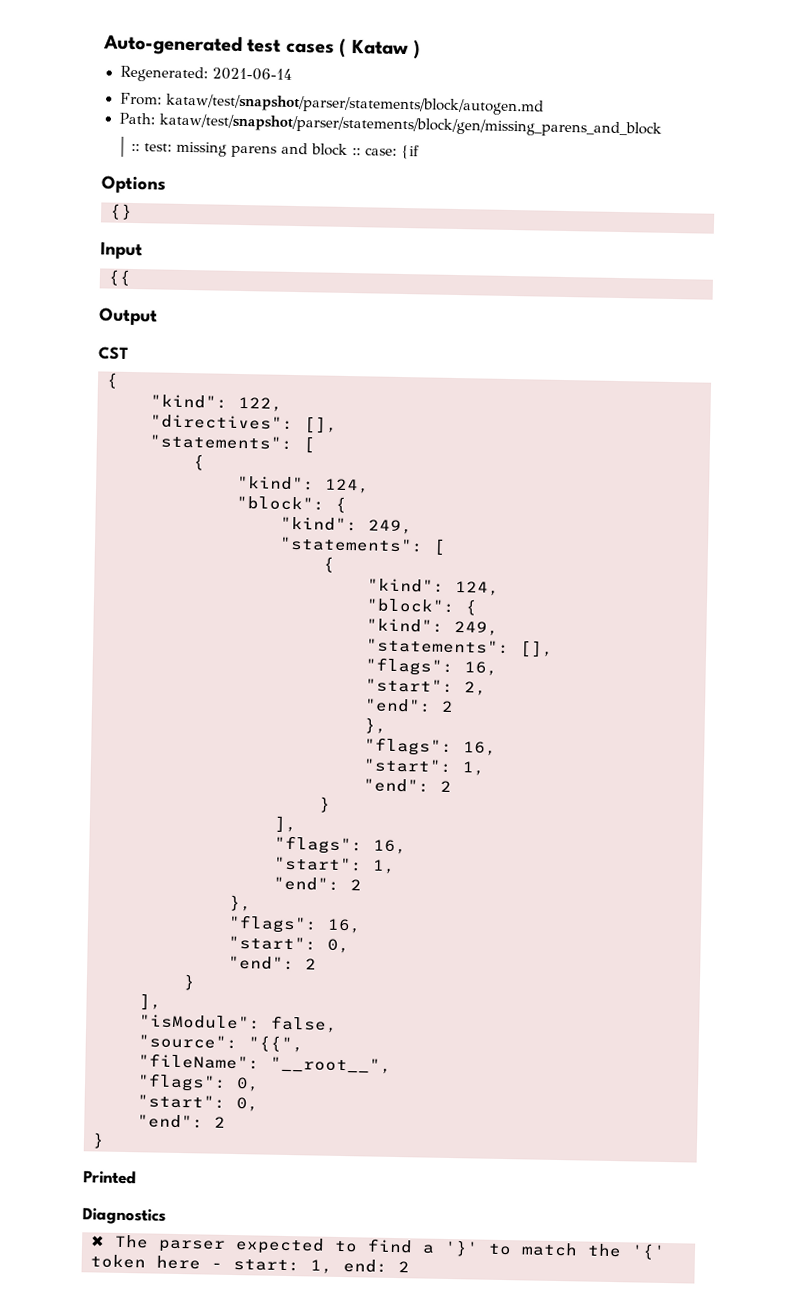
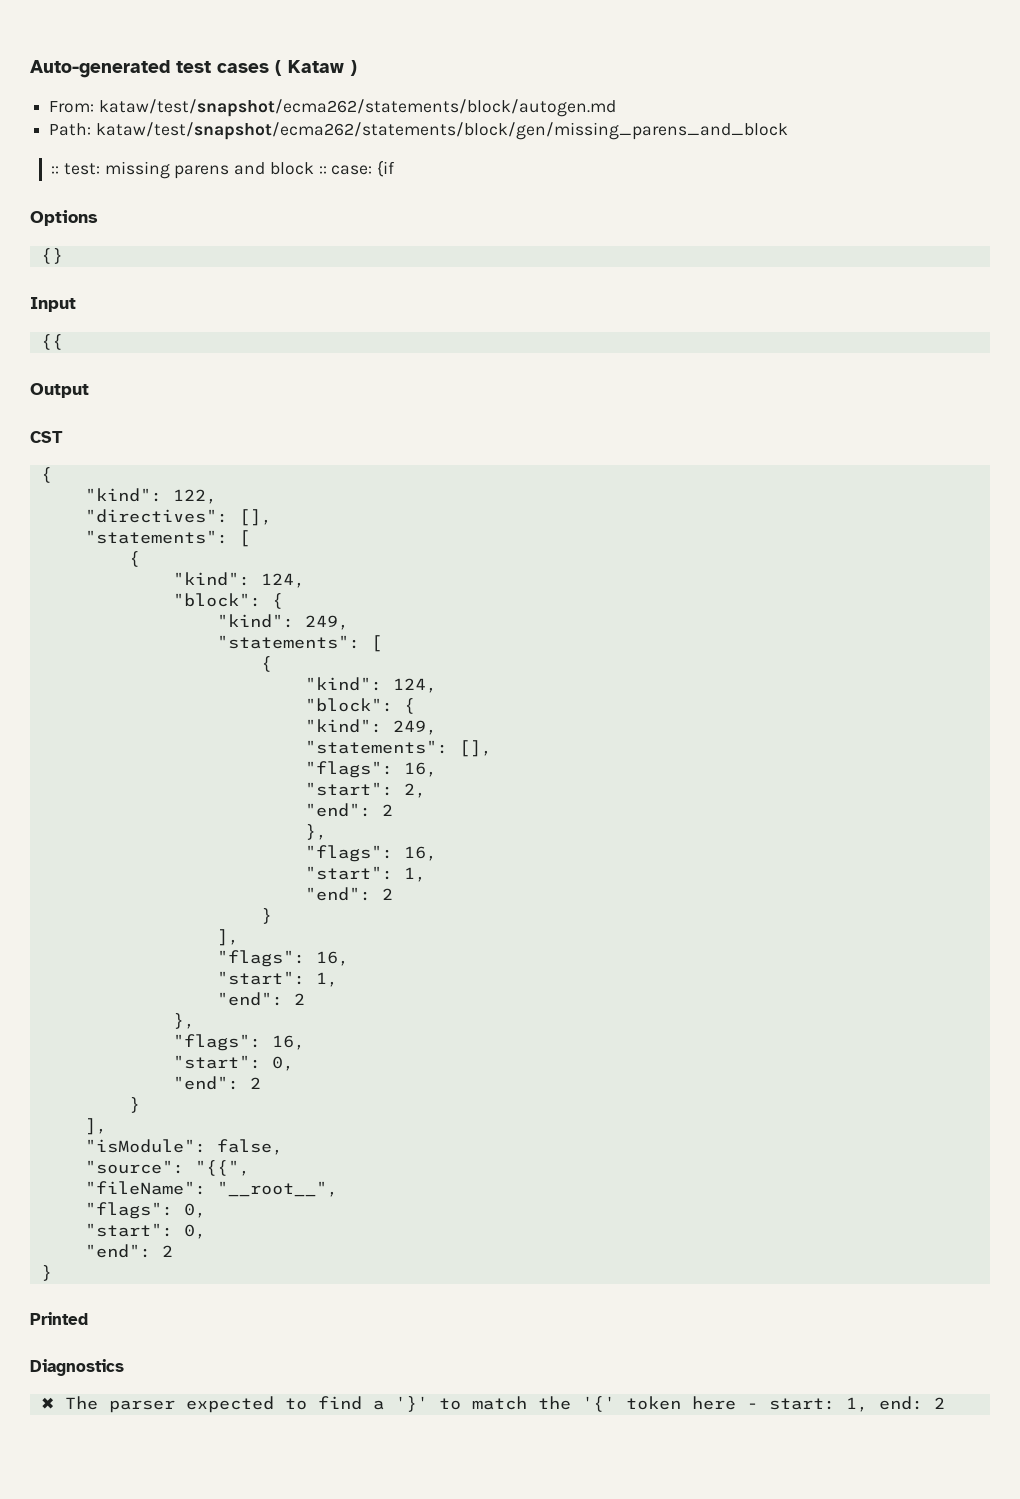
[119,65,292,83] // Regenerated: 2021-06-14 -> (357, 68) none
[165,93,544,116] kataw/test/snapshot/parser/statements/block/autogen.md -> [98,99,616,117] kataw/test/snapshot/ecma262/statements/block/autogen.md
[158,113,662,138] kataw/test/snapshot/parser/statements/block/gen/missing_parens_and_block -> [95,122,788,140] kataw/test/snapshot/ecma262/statements/block/gen/missing_parens_and_block

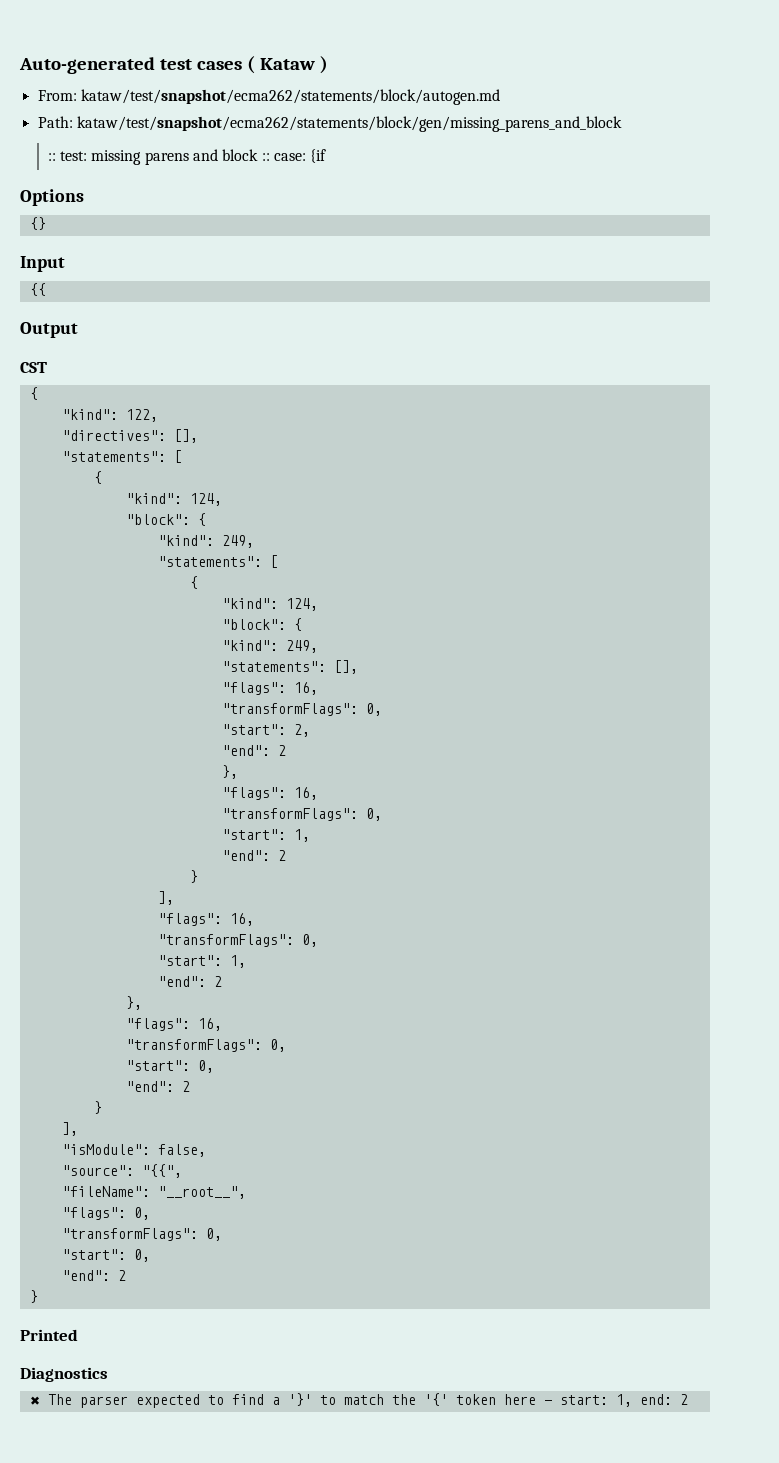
(437, 769) none -> [221,703,382,716] // "transformFlags": 0,
(437, 853) none -> [221,808,382,821] // "transformFlags": 0,
(349, 958) none -> [157,934,318,947] // "transformFlags": 0,
(305, 1042) none -> [125,1039,286,1052] // "transformFlags": 0,
(206, 1210) none -> [61,1228,222,1241] // "transformFlags": 0,

